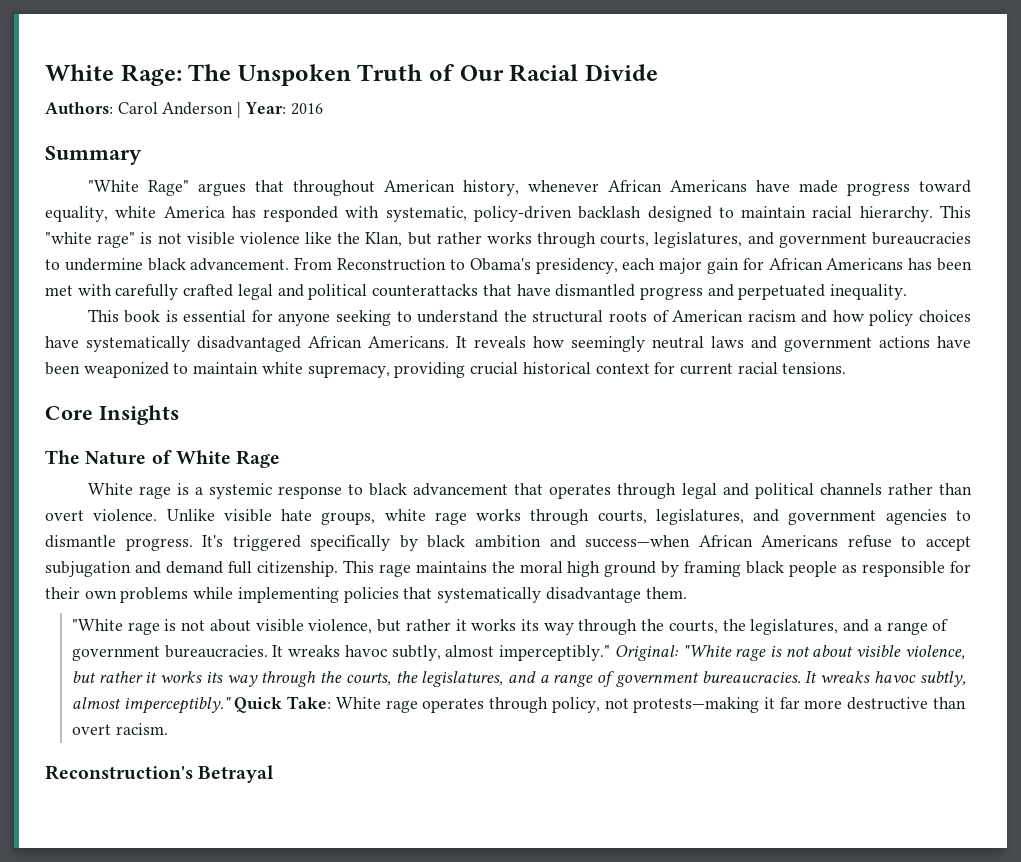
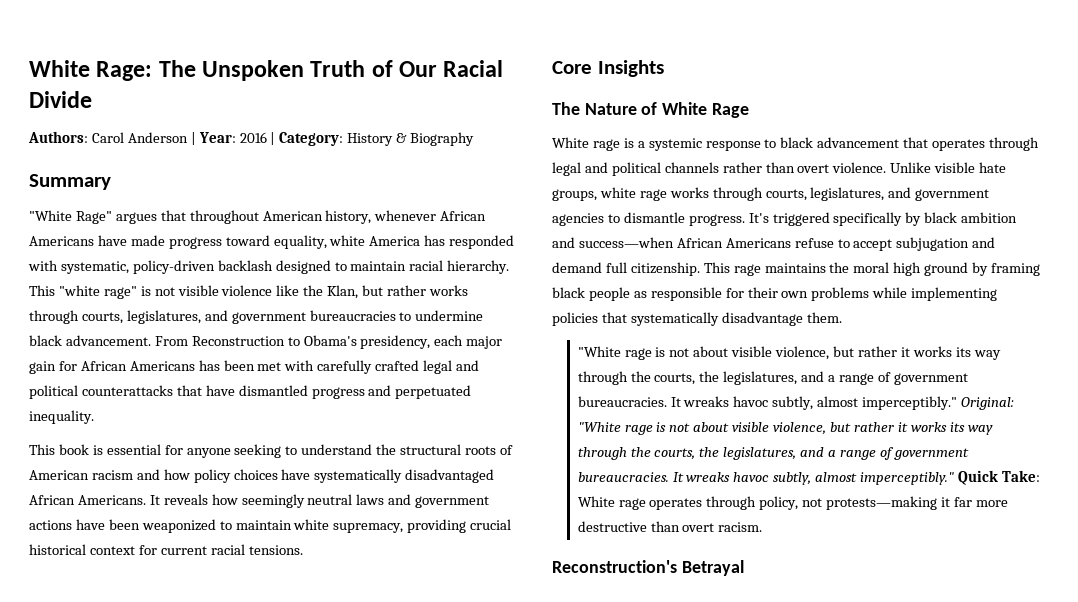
(323, 109) none -> [270,132,475,146] | Category: History & Biography

